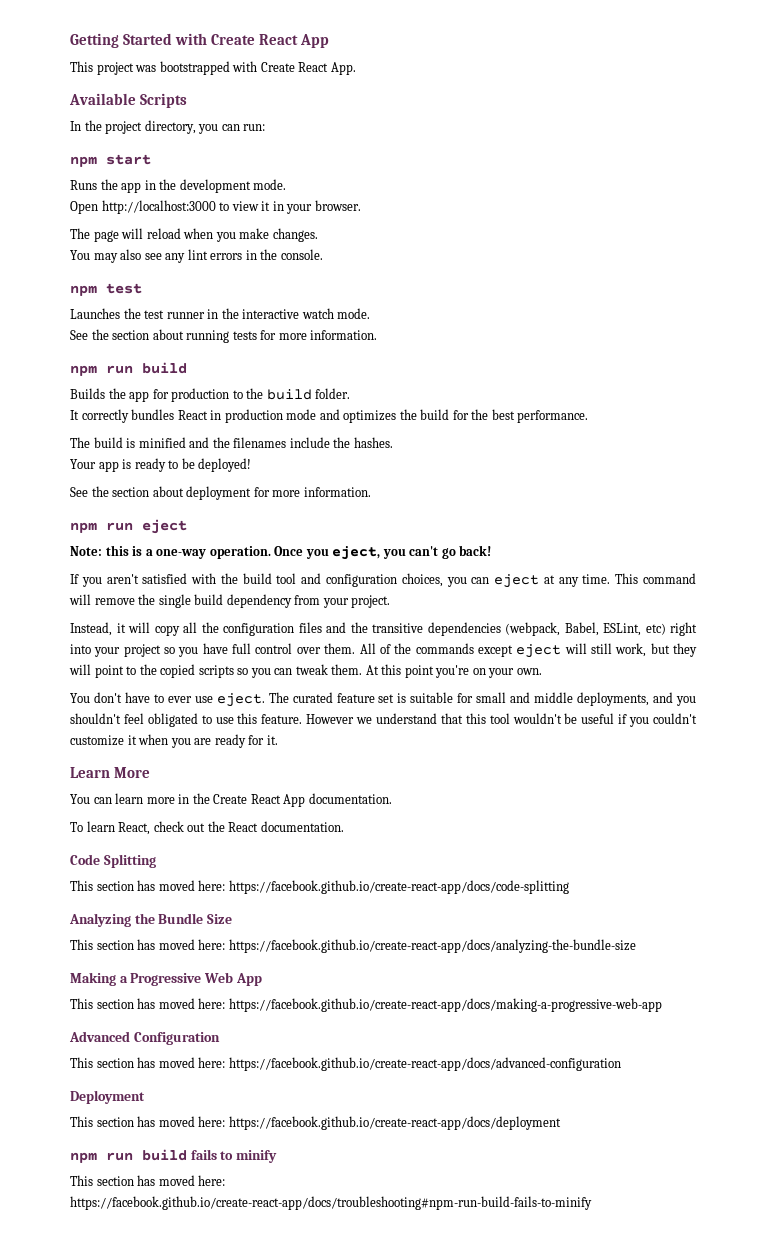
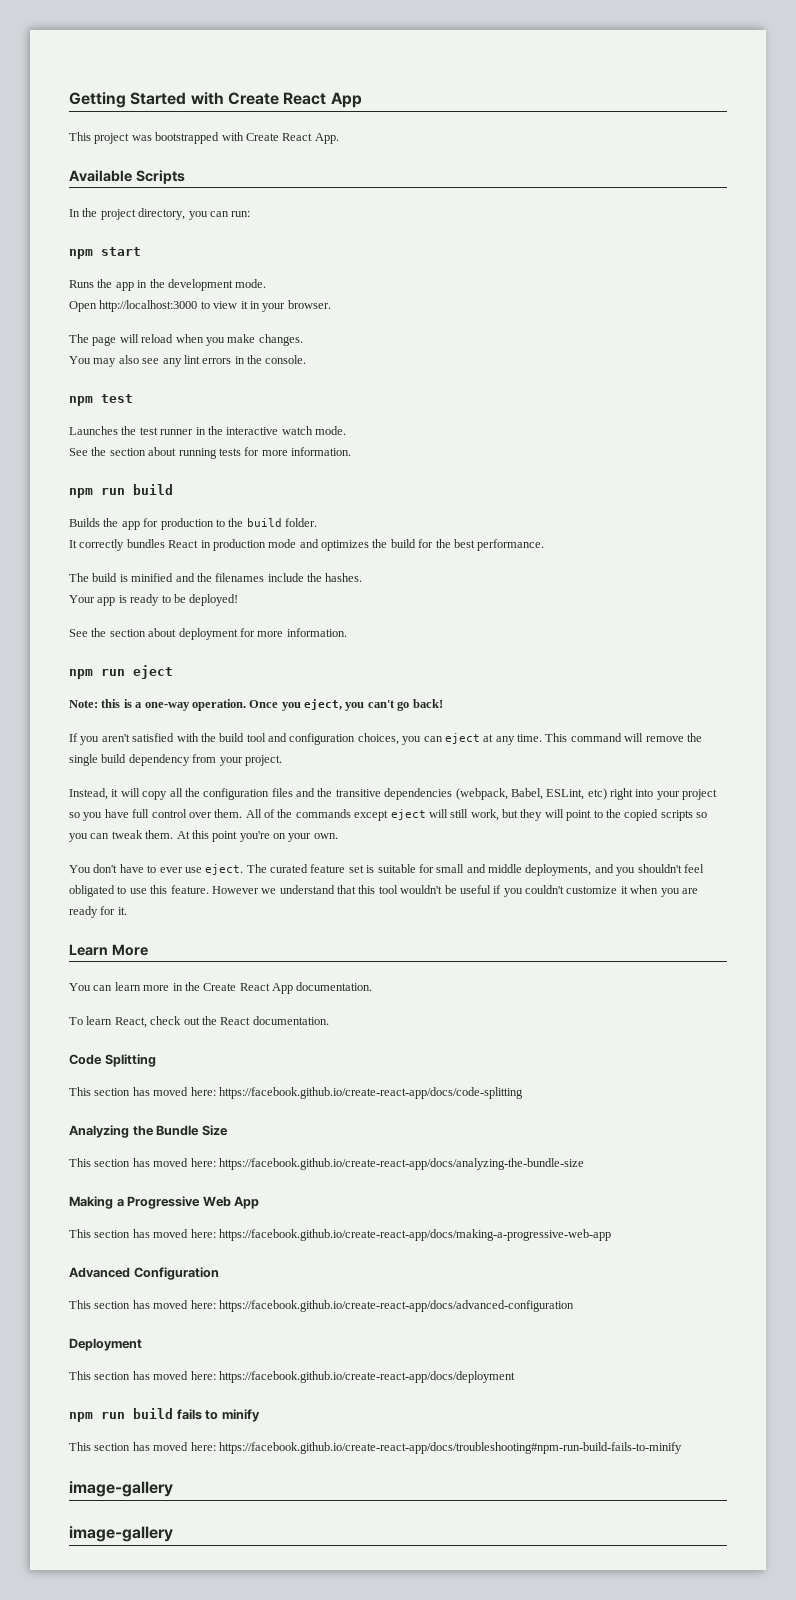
(592, 1203) none -> [69,1481,173,1497] [69,1526,173,1542] // image-gallery // image-gallery

